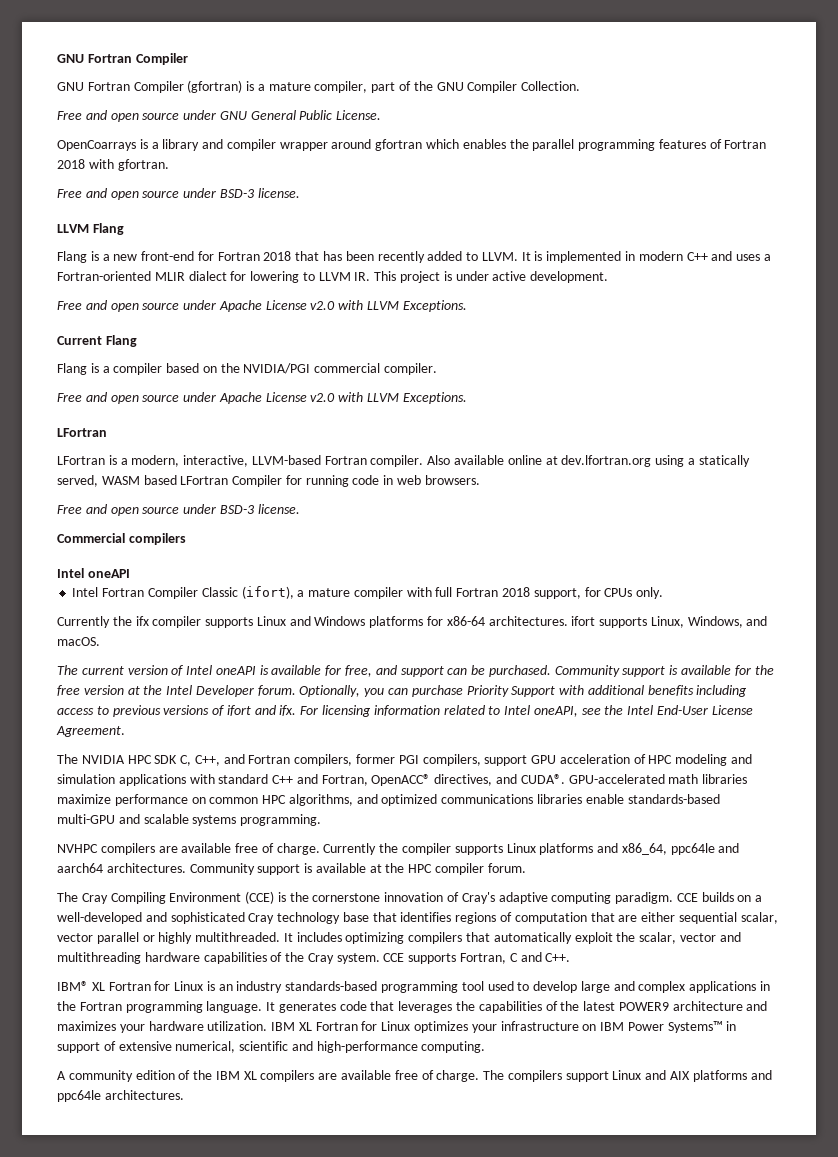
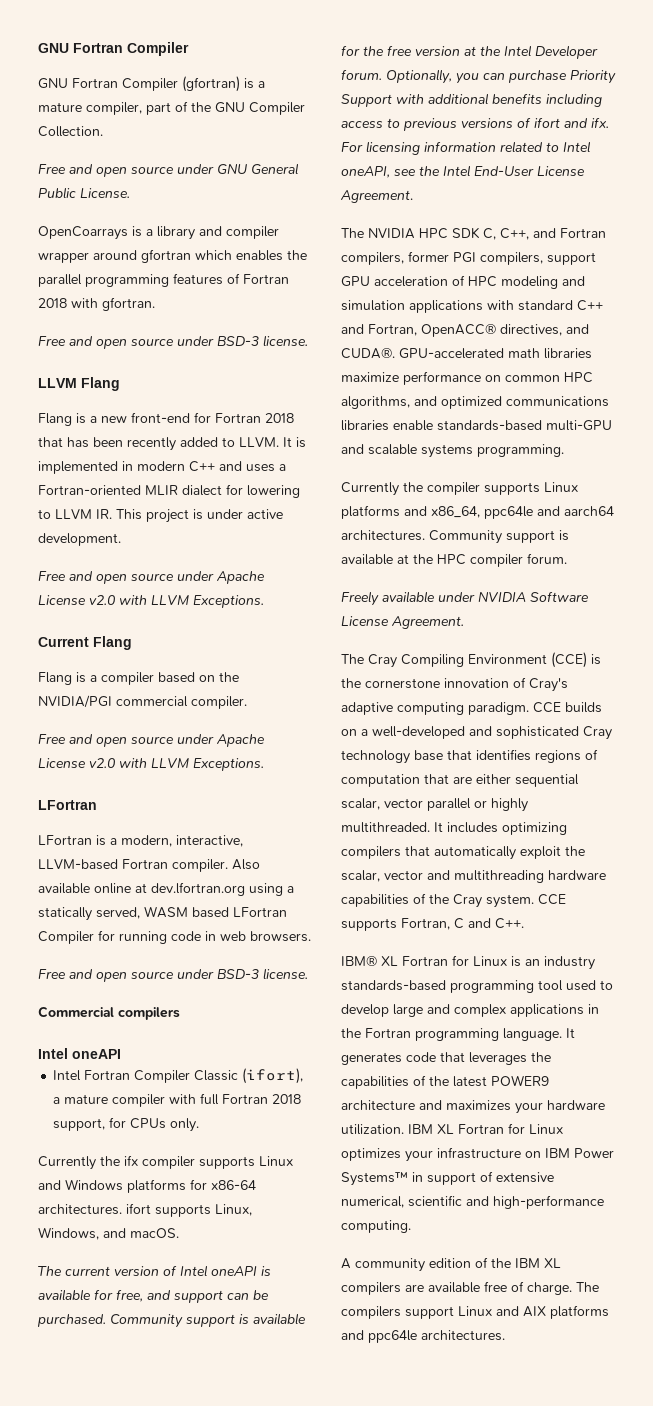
[57,843,320,855] NVHPC compilers are available free of charge. -> (564, 450) none
(526, 868) none -> [341,591,589,606] [341,616,464,629] // Freely available under NVIDIA Software License Agreement.

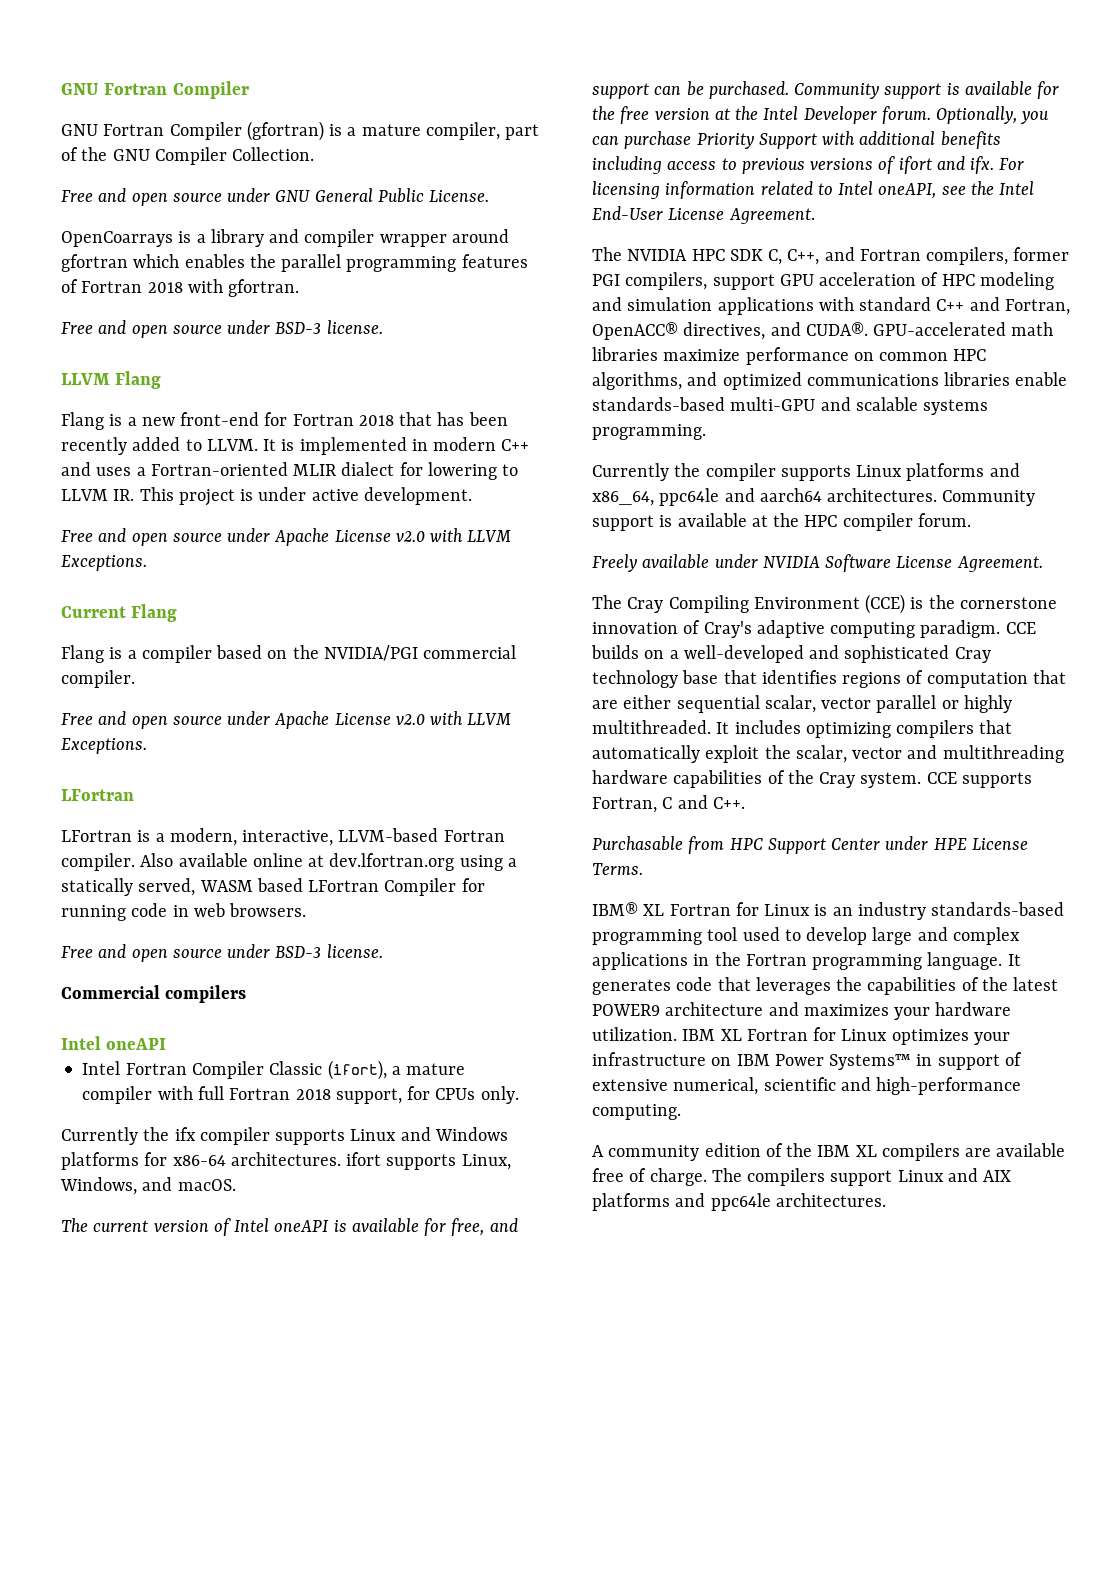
(524, 923) none -> [592,836,1028,854] [592,863,643,875] // Purchasable from HPC Support Center under HPE License Terms.

